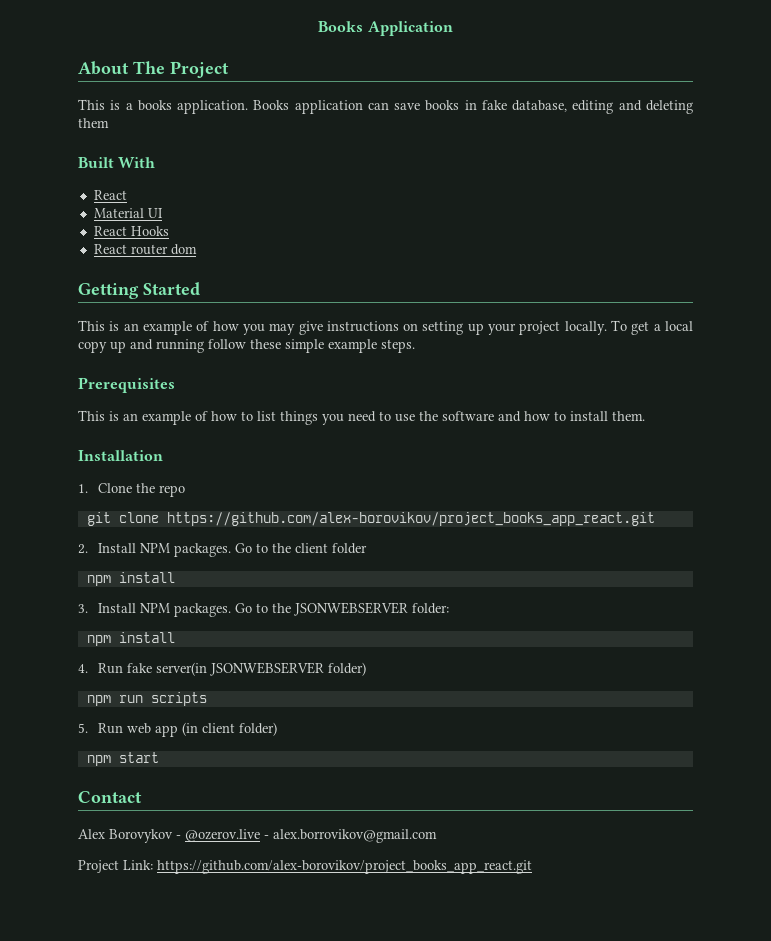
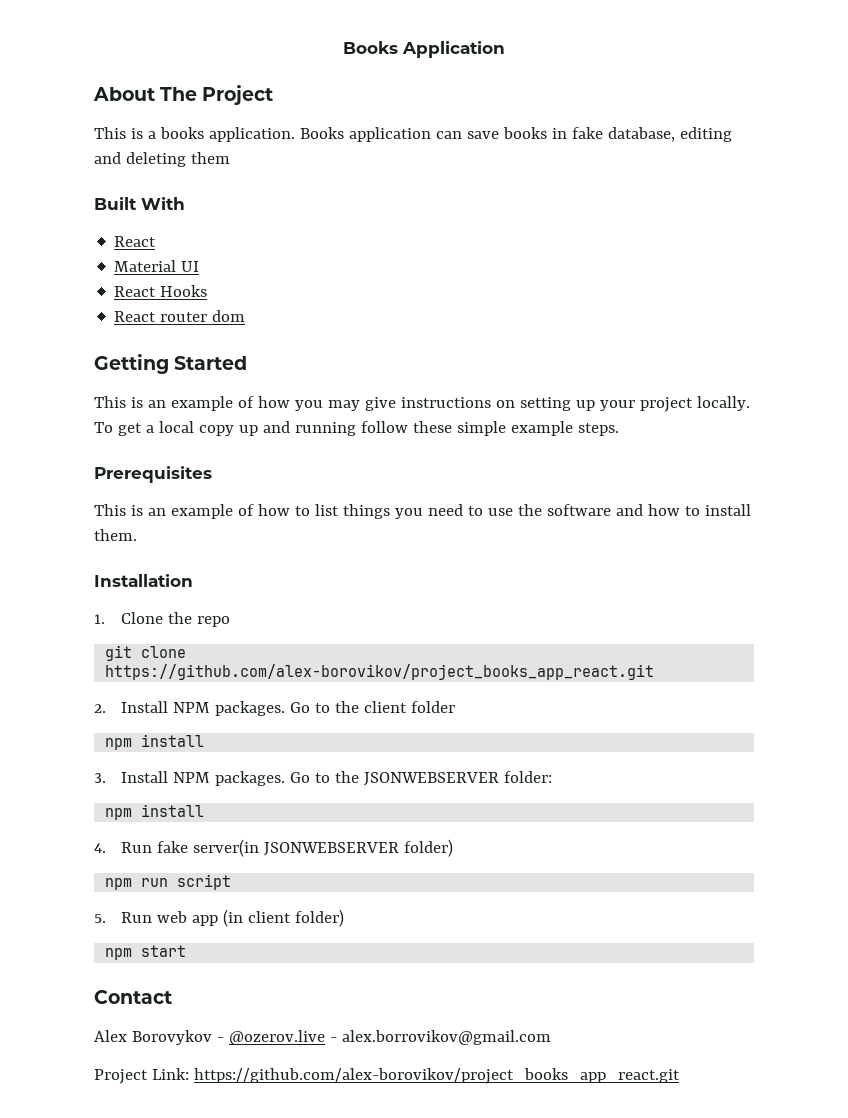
[150,692,207,706] scripts -> [177,874,232,890] script

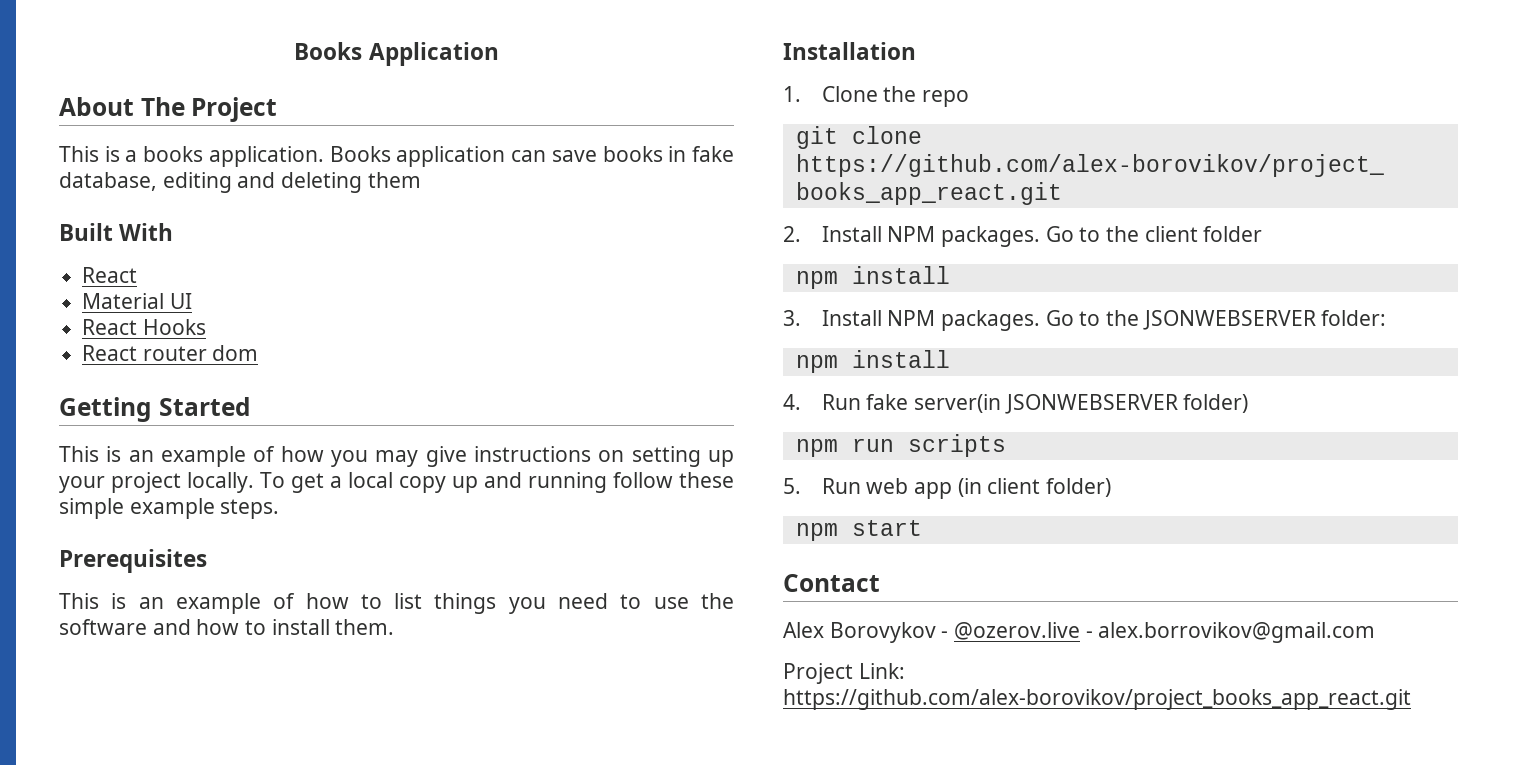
[177,874,232,890] script -> [907,434,1006,457] scripts

